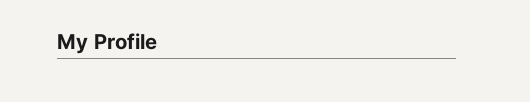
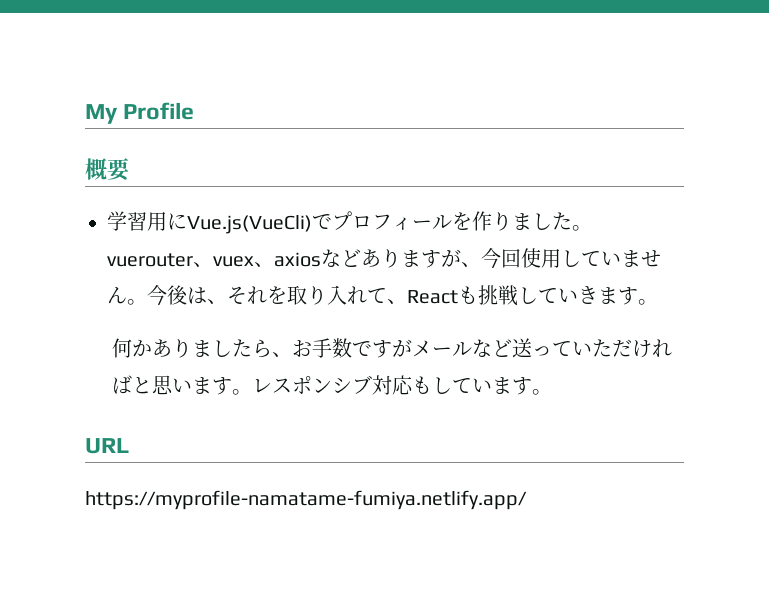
(157, 41) none -> [85,158,130,181] [107,211,592,234] [107,248,661,269] [107,285,658,306] [111,338,672,358] [111,375,552,395] [85,438,129,454] [85,490,527,510] // 概要 // 学習用にVue.js(VueCli)でプロフィールを作りました。vuerouter、vuex、axiosなどありますが、今回使用していません。今後は、それを取り入れて、Reactも挑戦していきます。 // 何かありましたら、お手数ですがメールなど送っていただければと思います。レスポンシブ対応もしています。 // URL // https://myprofile-namatame-fumiya.netlify.app/

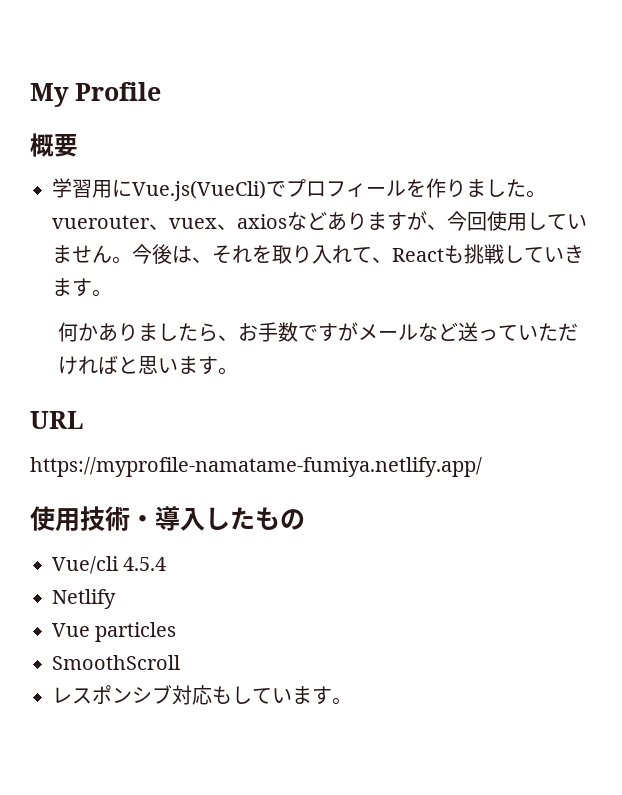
(252, 392) none -> [30,411,83,429] [30,457,482,477] [30,506,305,532] [52,556,167,574] [52,589,116,609] [52,622,177,642] [52,655,180,670] // URL // https://myprofile-namatame-fumiya.netlify.app/ // 使用技術・導入したもの // Vue/cli 4.5.4 // Netlify // Vue particles // SmoothScroll //
[85,438,129,454] [85,490,527,510] // URL // https://myprofile-namatame-fumiya.netlify.app/ -> (352, 701) none

